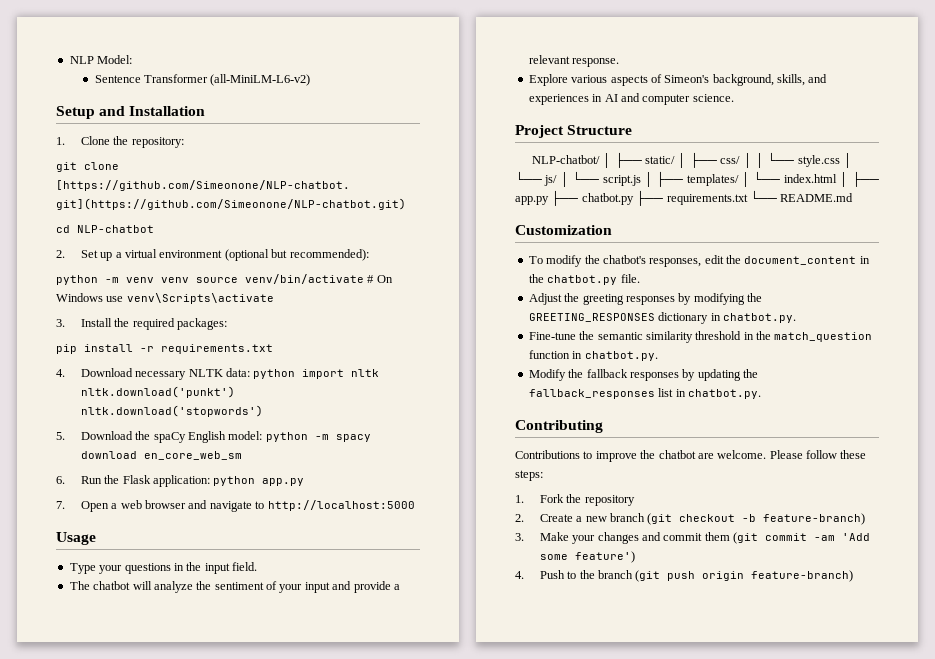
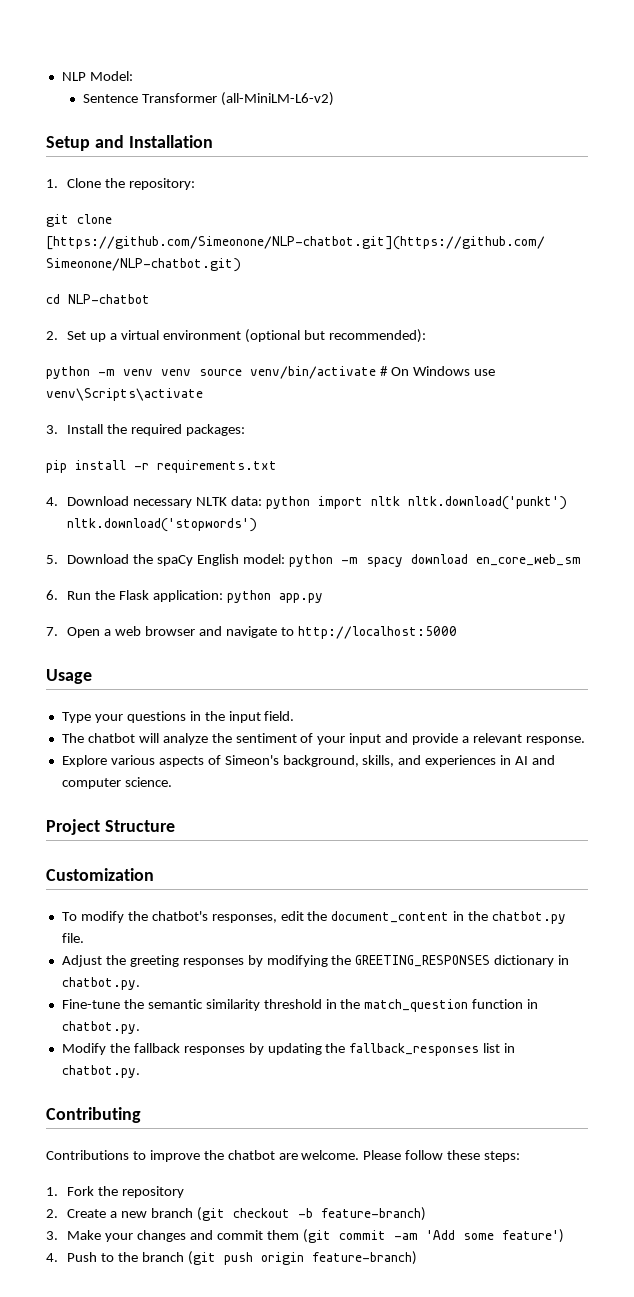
[531,152,853,168] [515,171,879,187] [515,190,854,206] // NLP-chatbot/ │ ├── static/ │ ├── css/ │ │ └── style.css │ └── js/ │ └── script.js │ ├── templates/ │ └── index.html │ ├── app.py ├── chatbot.py ├── requirements.txt └── README.md -> (175, 826) none

